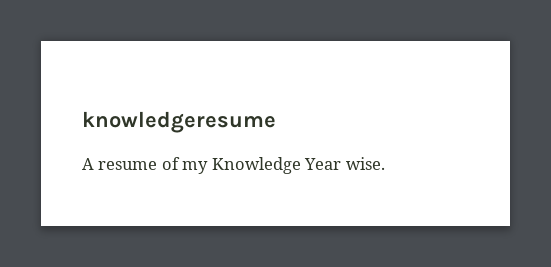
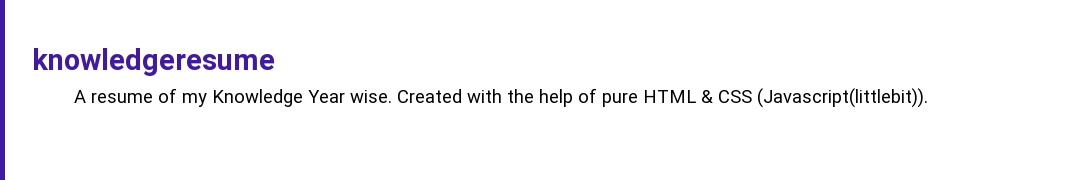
(385, 163) none -> [396,88,928,108] Created with the help of pure HTML & CSS (Javascript(littlebit)).

